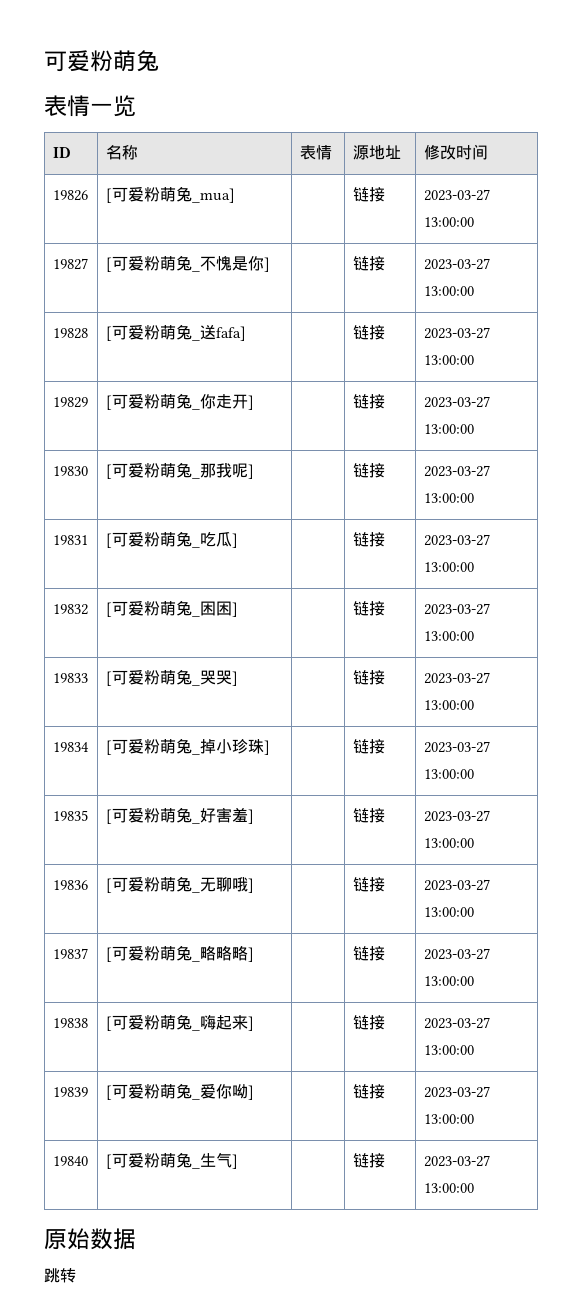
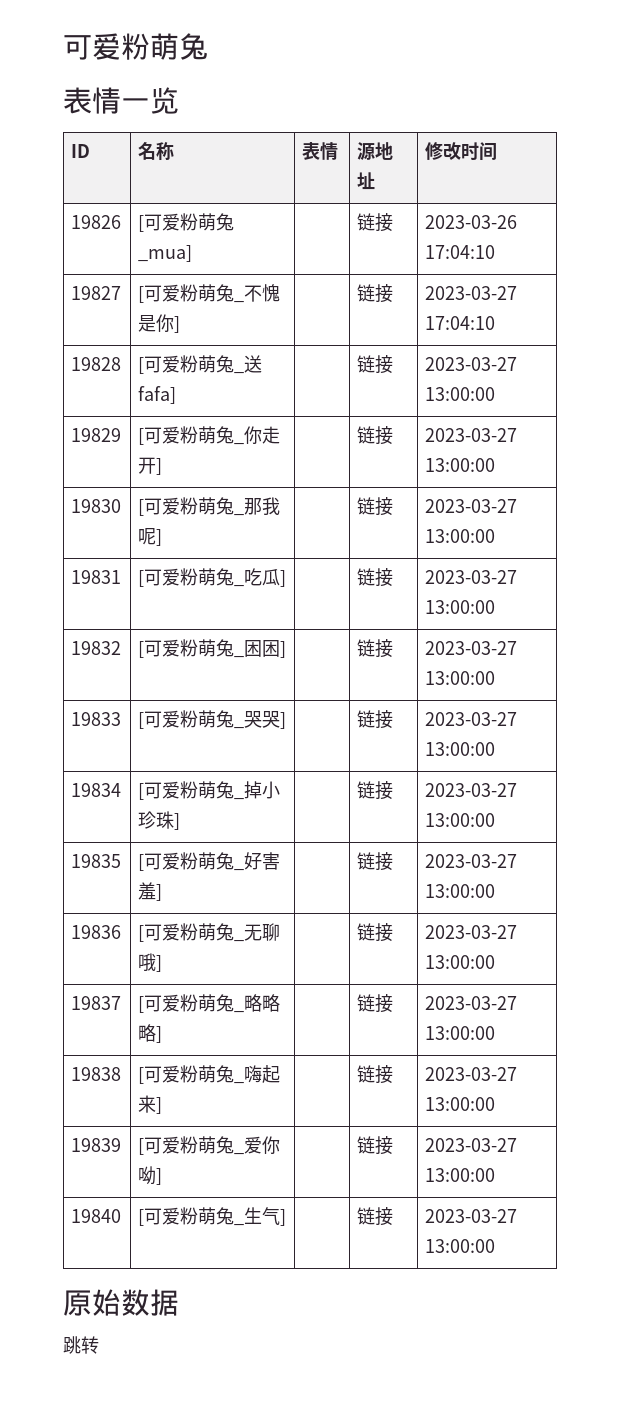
[423,189,490,201] [423,217,474,227] 2023-03-27 13:00:00 -> [425,215,518,229] [425,245,496,259] 2023-03-26 17:04:10
[423,286,474,296] 13:00:00 -> [425,316,496,330] 17:04:10

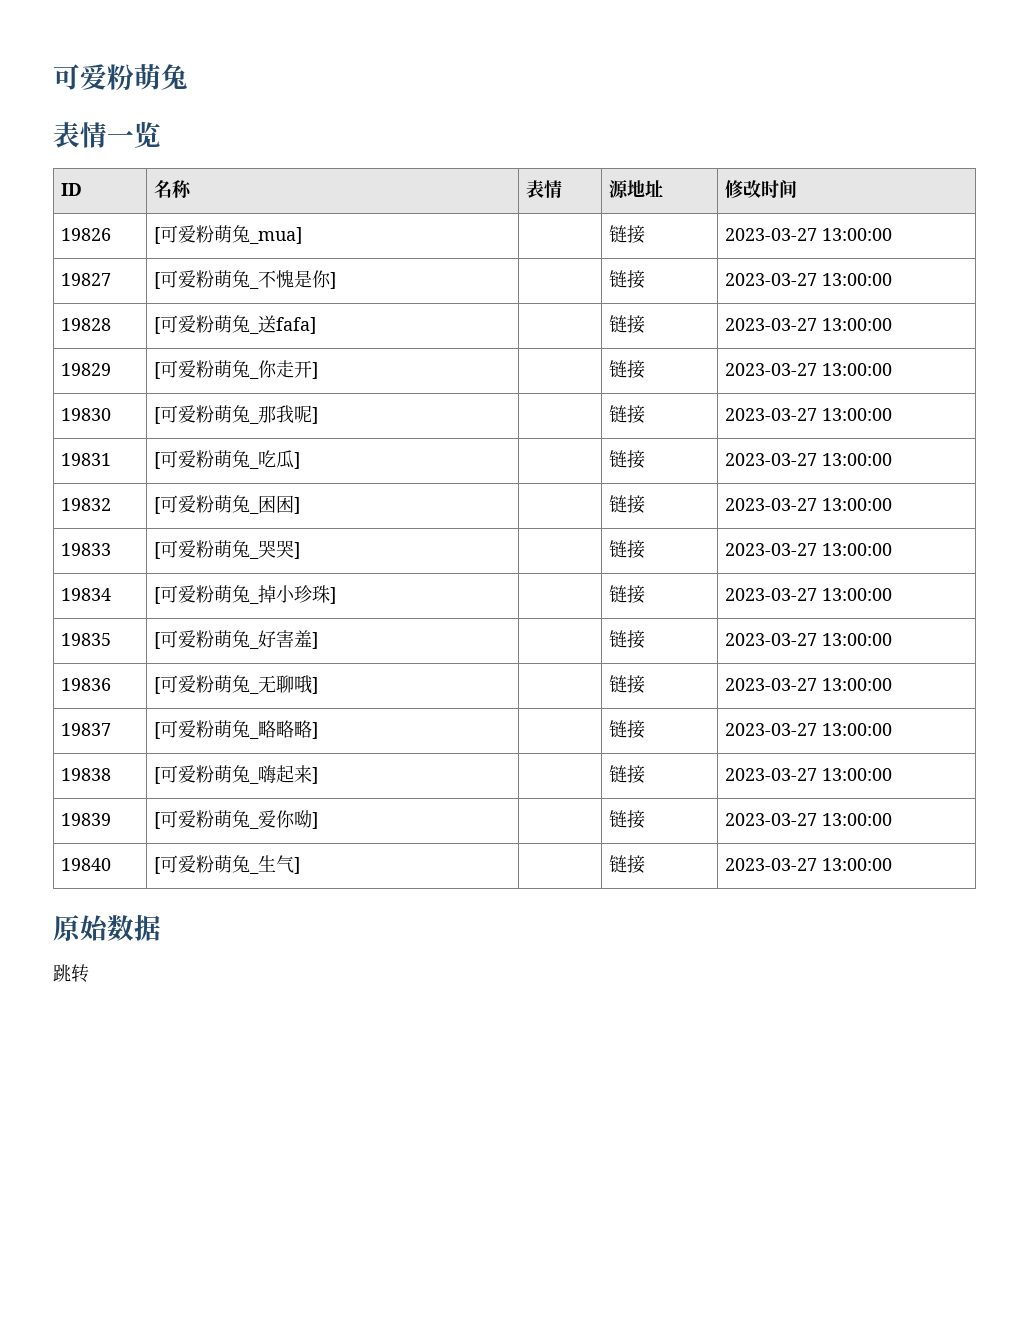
[425,215,518,229] [425,245,496,259] 2023-03-26 17:04:10 -> [725,228,893,241] 2023-03-27 13:00:00
[425,316,496,330] 17:04:10 -> [822,273,893,286] 13:00:00

